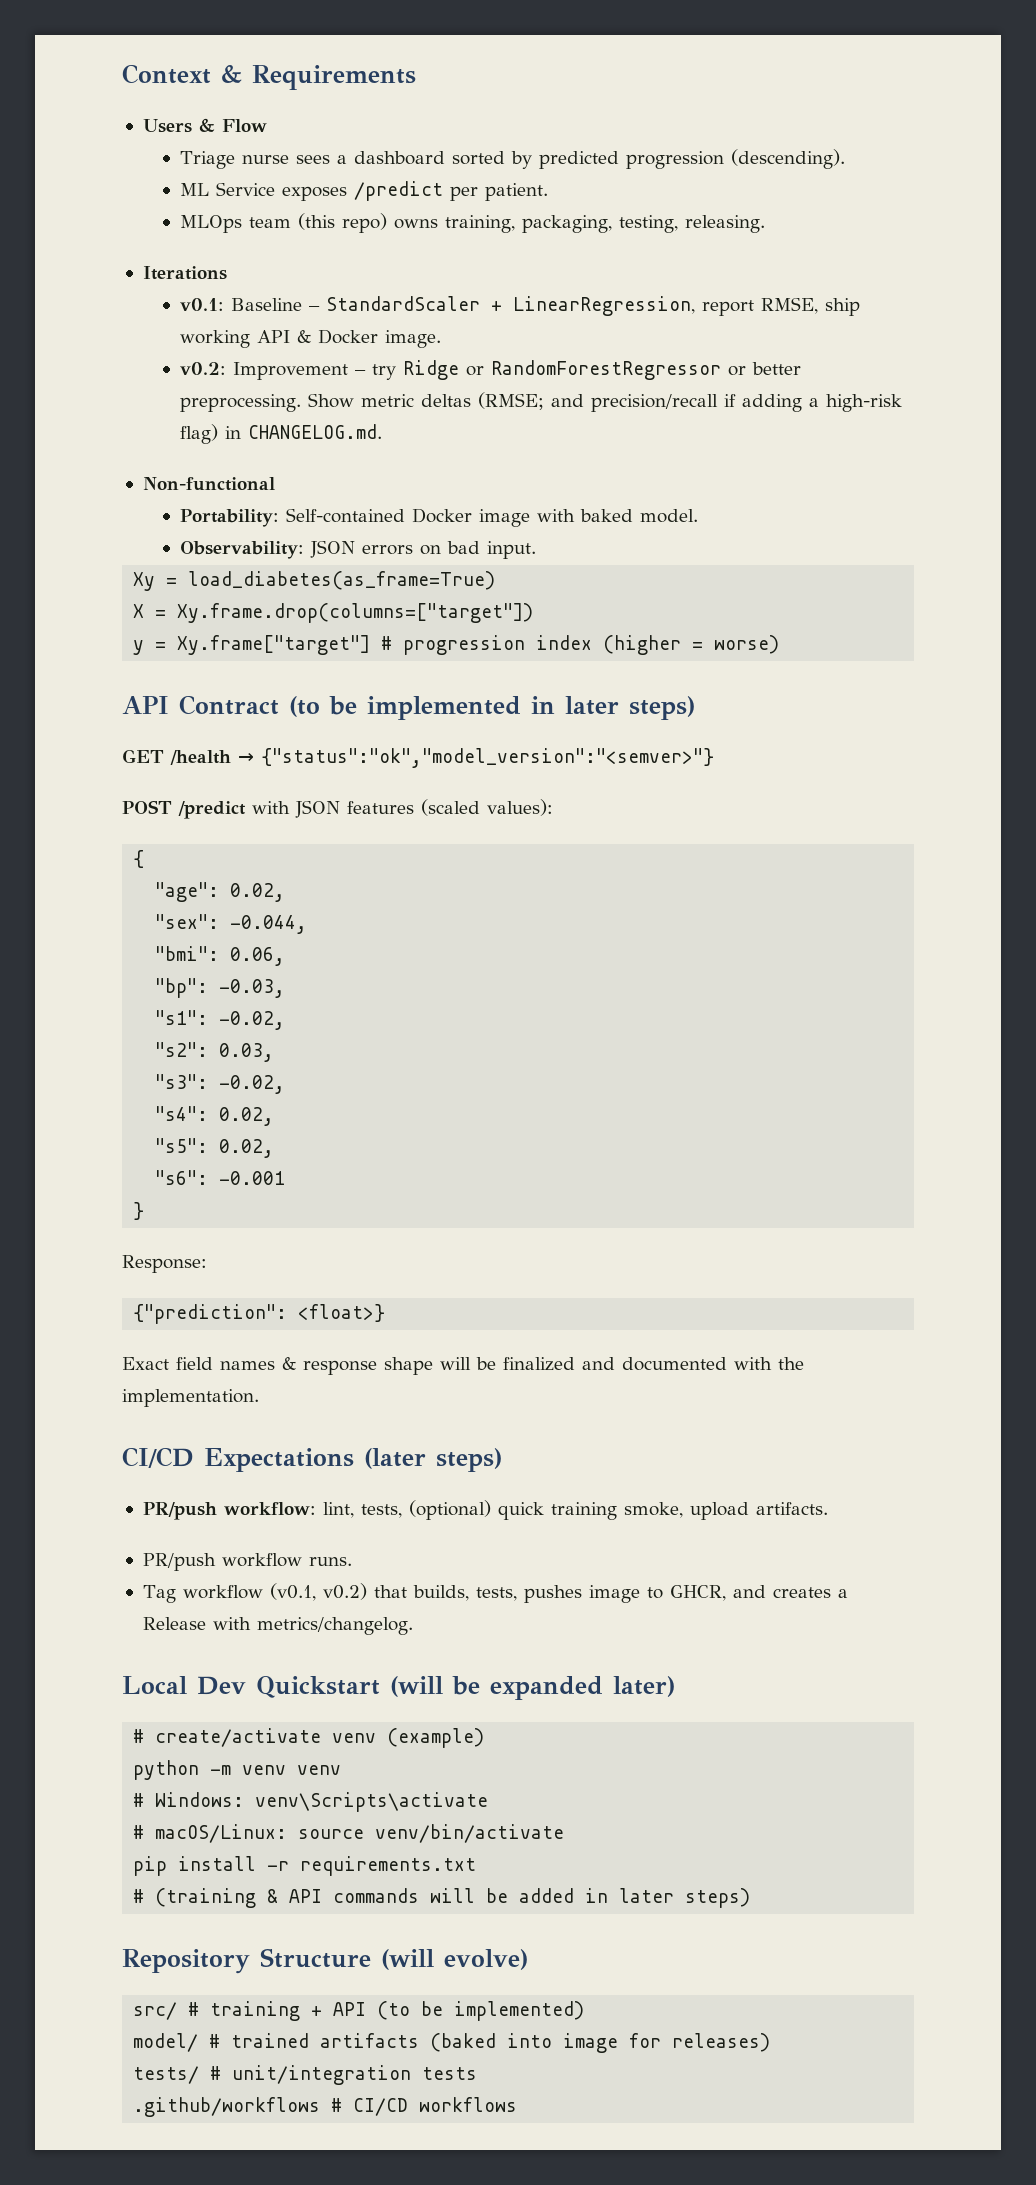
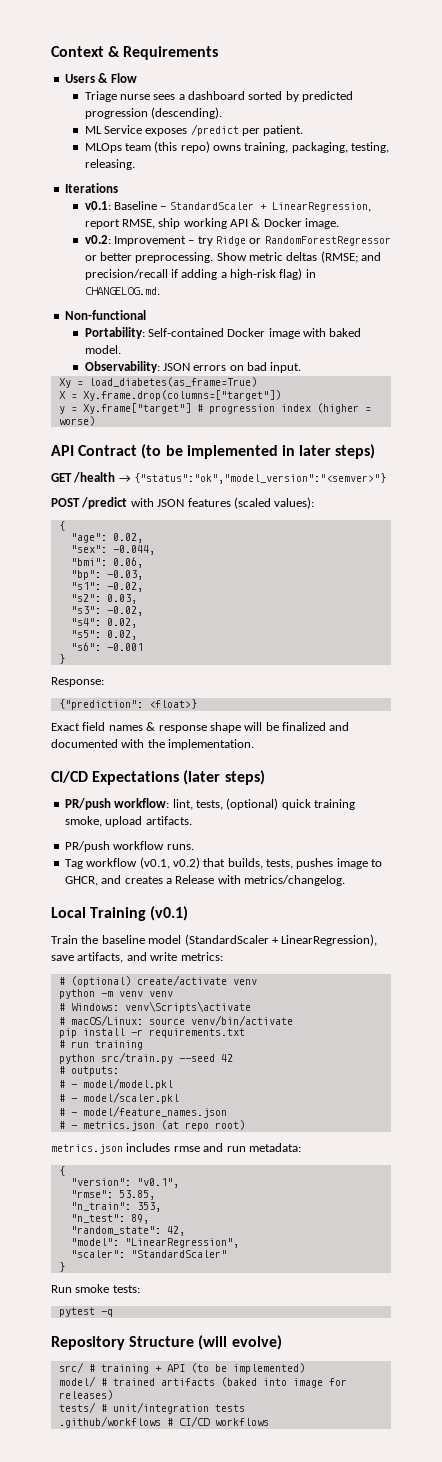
[197,1676,675,1700] [133,1729,145,1743] Dev Quickstart (will be expanded later) // # -> [90,906,189,921] [51,934,378,946] [51,952,223,963] [58,976,131,987] Training (v0.1) // Train the baseline model (StandardScaler + LinearRegression), save artifacts, and write metrics: // # (optional)
[387,1728,485,1748] (example) -> (257, 982) none
[155,1888,751,1908] (training & API commands will be added in later steps) -> [70,1040,143,1050] [58,1052,233,1064] [58,1066,119,1076] [58,1078,173,1090] [58,1092,179,1104] [58,1106,227,1118] [58,1120,245,1131] [51,1143,301,1154] [58,1166,65,1176] [70,1178,179,1188] [70,1190,155,1200] [70,1202,161,1212] [70,1214,149,1224] [70,1226,185,1236] [70,1238,239,1248] [70,1250,227,1258] [58,1262,65,1272] [51,1284,140,1293] [58,1307,113,1317] run training // python src/train.py --seed 42 // # outputs: // # - model/model.pkl // # - model/scaler.pkl // # - model/feature_names.json // # - metrics.json (at repo root) // metrics.json includes rmse and run metadata: // { // "version": "v0.1", // "rmse": 53.85, // "n_train": 353, // "n_test": 89, // "random_state": 42, // "model": "LinearRegression", // "scaler": "StandardScaler" // } // Run smoke tests: // pytest -q

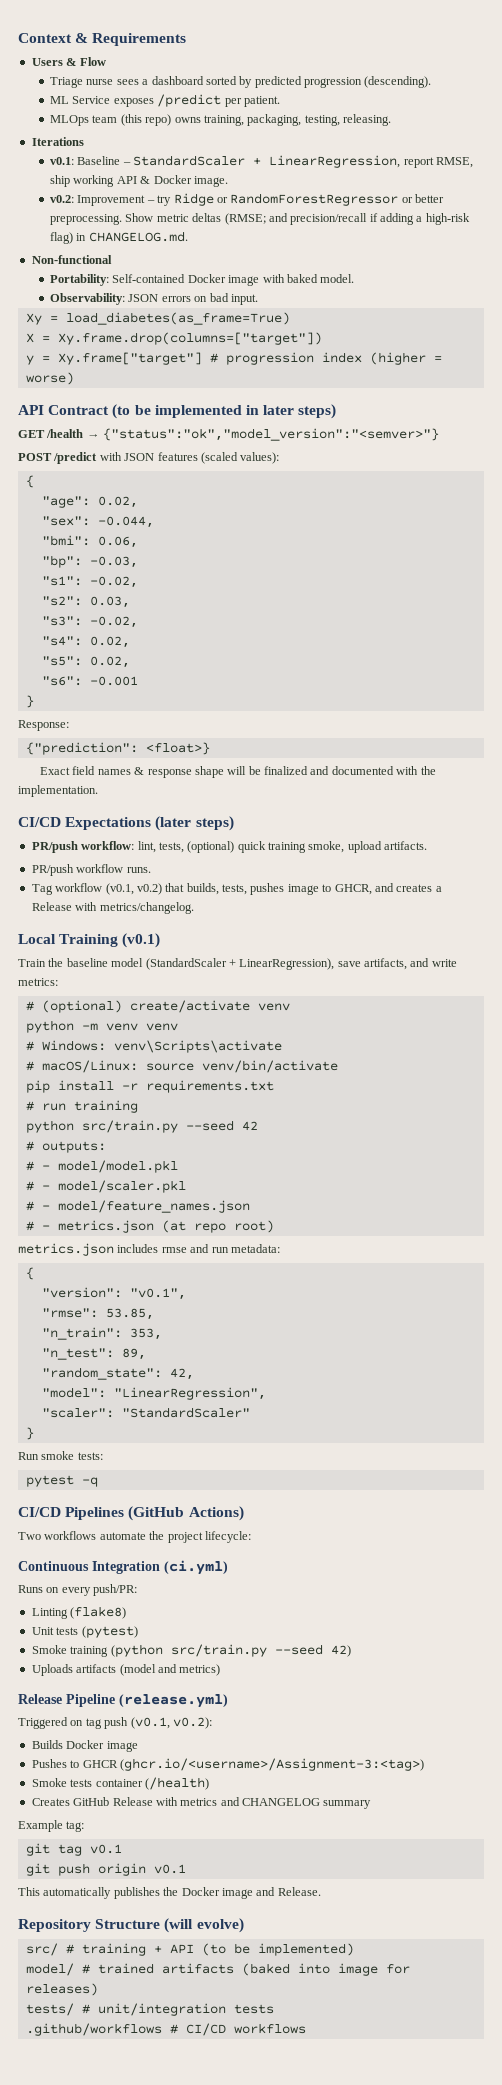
(113, 1313) none -> [18,1506,244,1521] [18,1531,251,1543] [18,1560,228,1575] [18,1584,138,1596] [31,1606,127,1619] [31,1626,138,1638] [31,1644,351,1657] [31,1664,221,1676] [18,1694,228,1708] [18,1717,212,1729] [31,1740,138,1752] [31,1758,424,1771] [31,1777,209,1790] [31,1797,372,1809] [18,1820,85,1832] [25,1843,122,1856] [25,1863,186,1876] [18,1887,321,1899] // CI/CD Pipelines (GitHub Actions) // Two workflows automate the project lifecycle: // Continuous Integration (ci.yml) // Runs on every push/PR: // Linting (flake8) // Unit tests (pytest) // Smoke training (python src/train.py --seed 42) // Uploads artifacts (model and metrics) // Release Pipeline (release.yml) // Triggered on tag push (v0.1, v0.2): // Builds Docker image // Pushes to GHCR (ghcr.io/<username>/Assignment-3:<tag>) // Smoke tests container (/health) // Creates GitHub Release with metrics and CHANGELOG summary // Example tag: // git tag v0.1 // git push origin v0.1 // This automatically publishes the Docker image and Release.

